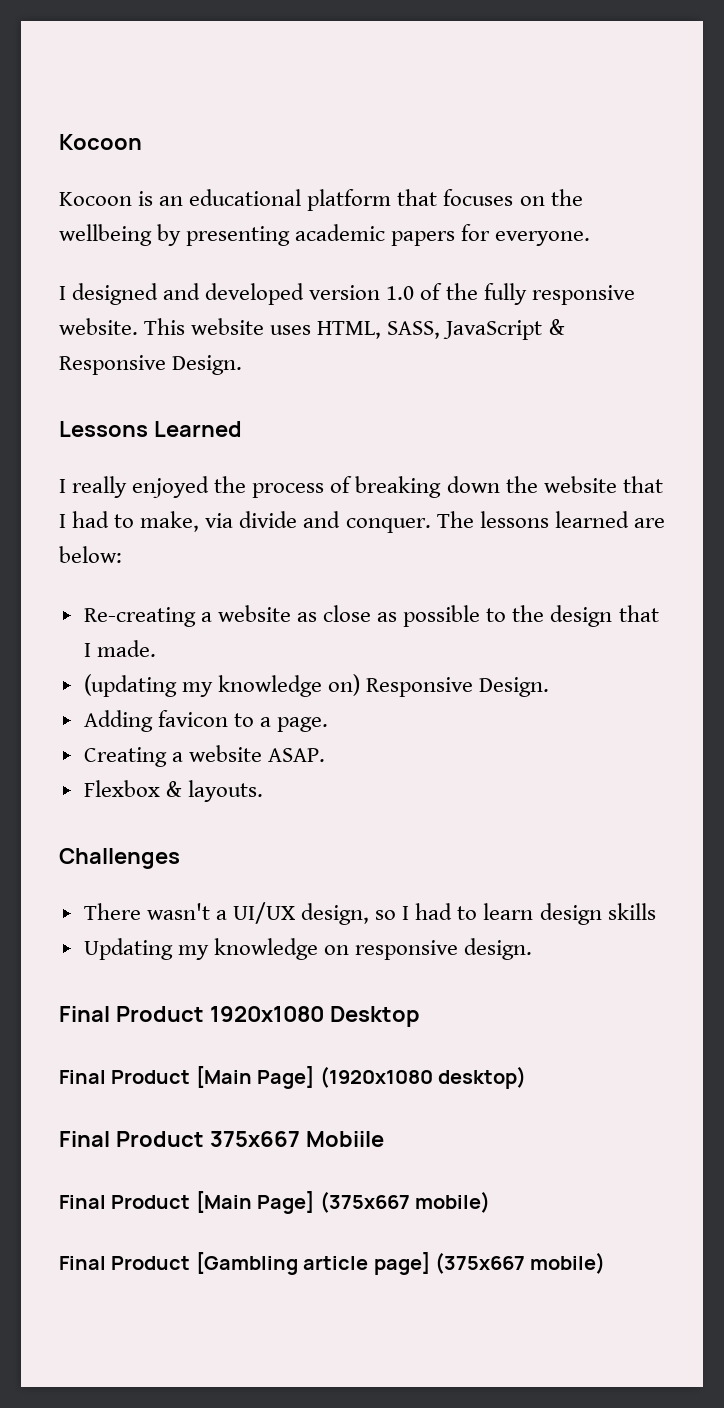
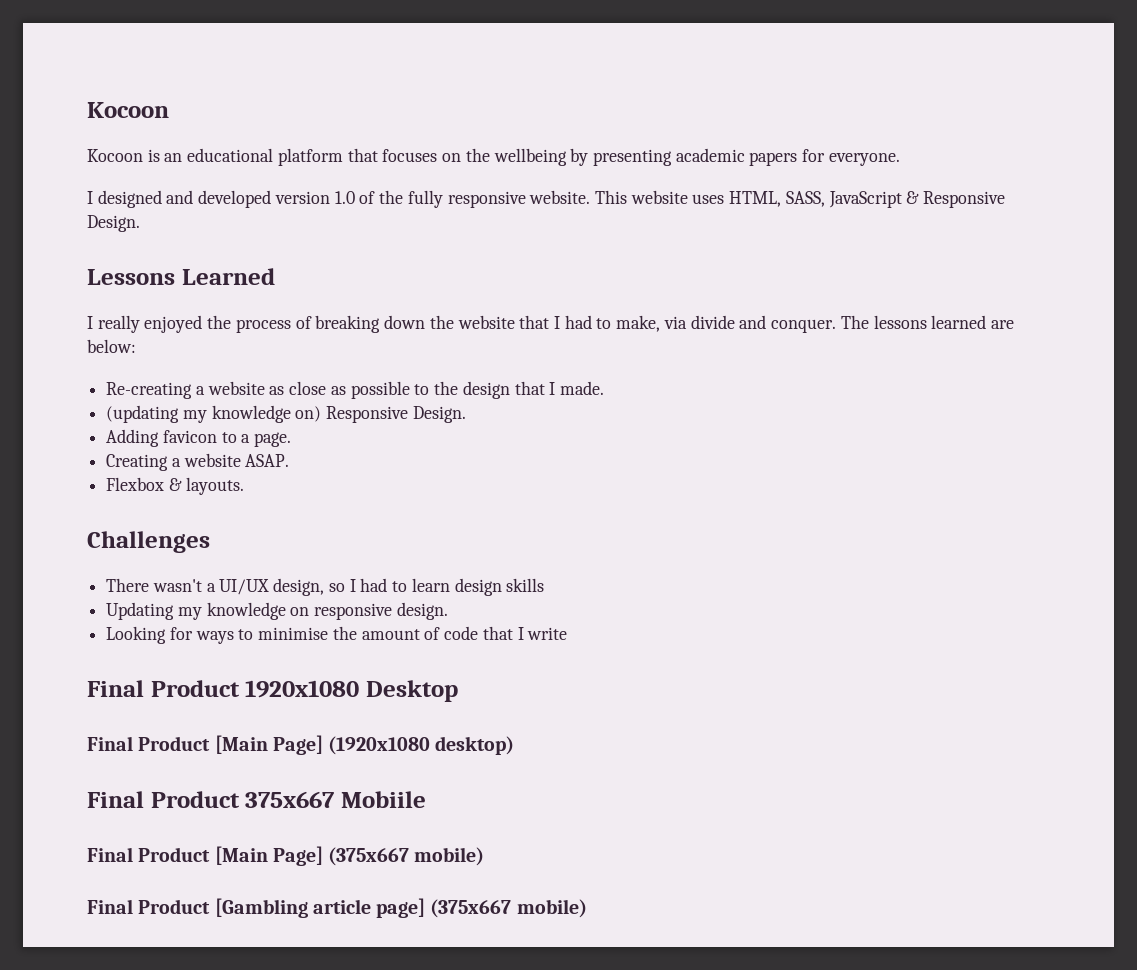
(533, 949) none -> [106,626,568,644] // Looking for ways to minimise the amount of code that I write

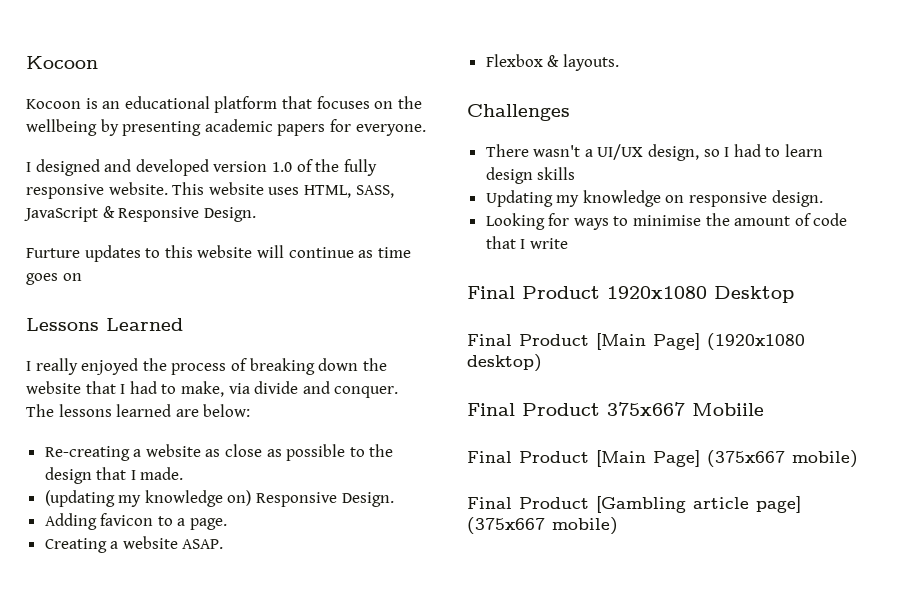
(140, 223) none -> [26,245,411,262] [26,273,82,285] // Furture updates to this website will continue as time goes on

